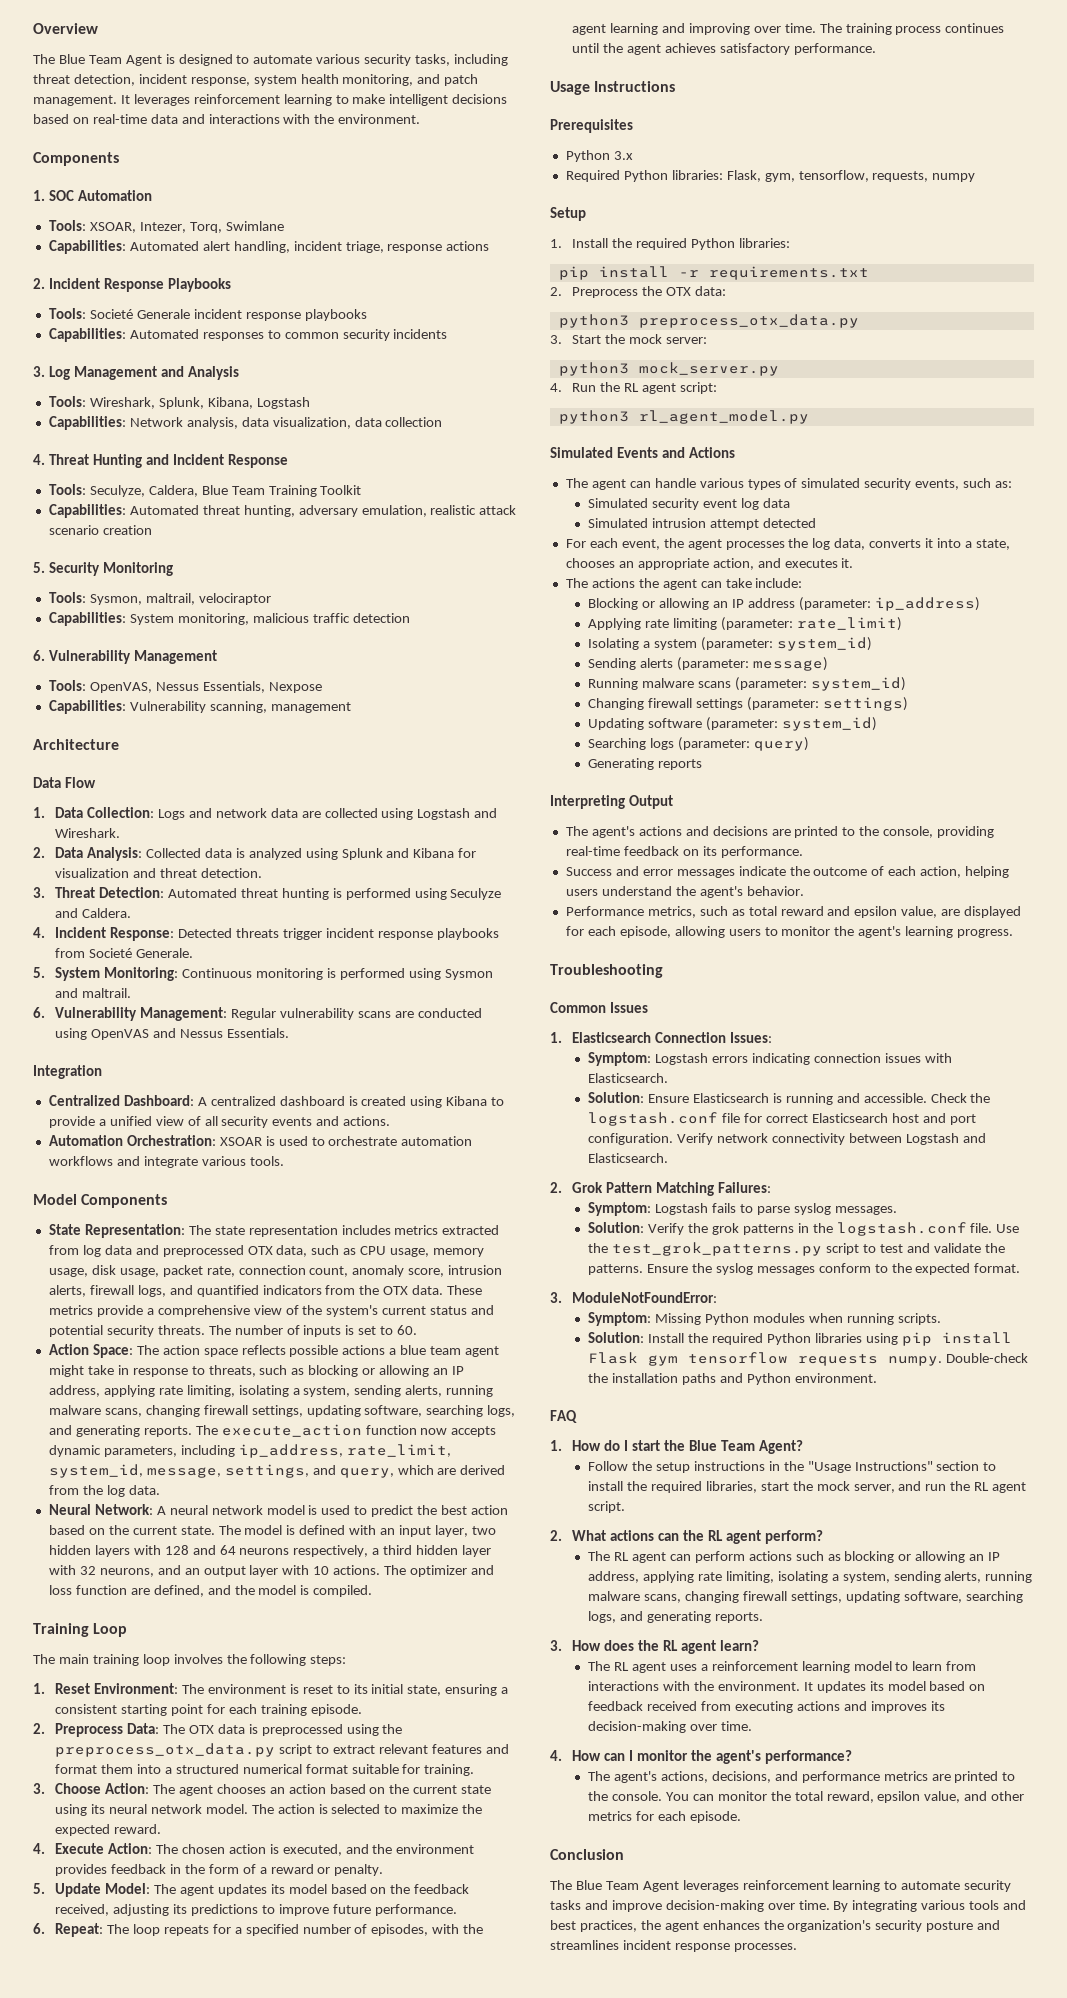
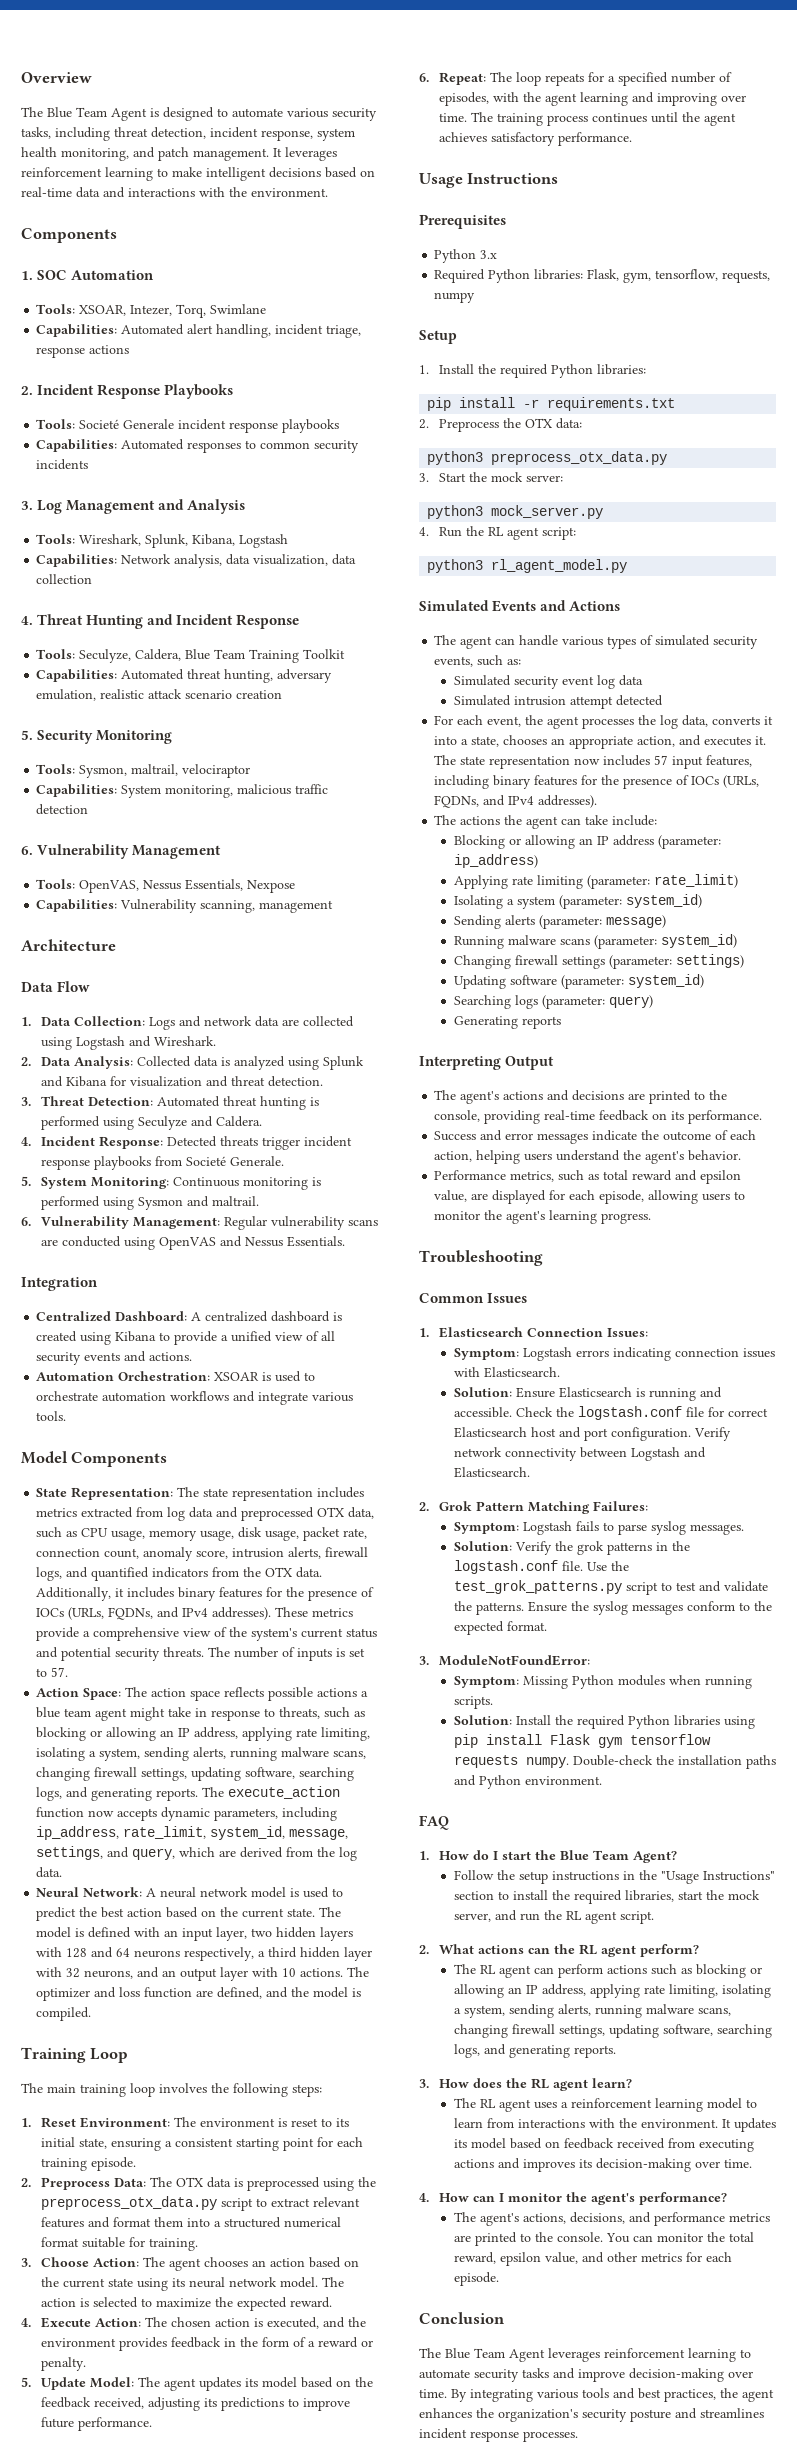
(444, 1290) none -> [36,1587,375,1601] [36,1607,272,1620] Additionally, it includes binary features for the presence of IOCs (URLs, FQDNs, and IPv4 addresses).
[397,1325,418,1335] 60. -> [51,1667,69,1677] 57.
(854, 563) none -> [434,755,753,769] [434,775,760,789] [434,795,598,808] The state representation now includes 57 input features, including binary features for the presence of IOCs (URLs, FQDNs, and IPv4 addresses).

